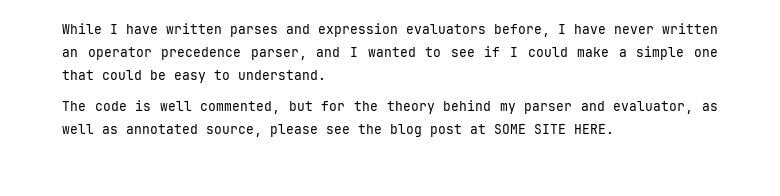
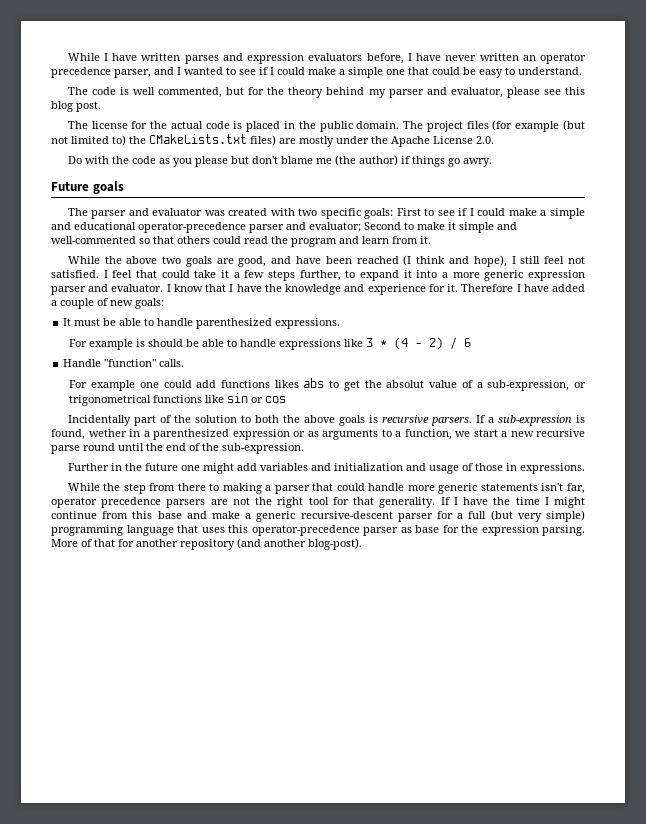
[701,103,718,111] [62,124,614,137] as well as annotated source, please see the blog post at SOME SITE HERE. -> [506,87,586,98] [51,101,101,112] [67,120,585,132] [51,134,494,147] [67,155,492,167] [51,181,124,194] [67,208,585,219] [51,222,517,233] [51,236,431,247] [67,255,586,267] [51,270,586,281] [51,284,586,295] [51,298,164,309] [63,318,341,329] [69,337,472,350] [63,359,185,367] [69,378,586,391] [69,393,287,406] [67,415,586,426] [51,429,585,440] [51,443,304,454] [67,463,585,474] [67,483,586,494] [51,497,586,508] [51,510,585,522] [51,525,585,536] [51,538,362,550] please see this blog post. // The license for the actual code is placed in the public domain. The project files (for example (but not limited to) the CMakeLists.txt files) are mostly under the Apache License 2.0. // Do with the code as you please but don't blame me (the author) if things go awry. // Future goals // The parser and evaluator was created with two specific goals: First to see if I could make a simple and educational operator-precedence parser and evaluator; Second to make it simple and well-commented so that others could read the program and learn from it. // While the above two goals are good, and have been reached (I think and hope), I still feel not satisfied. I feel that could take it a few steps further, to expand it into a more generic expression parser and evaluator. I know that I have the knowledge and experience for it. Therefore I have added a couple of new goals: // It must be able to handle parenthesized expressions. // For example is should be able to handle expressions like 3 * (4 - 2) / 6 // Handle "function" calls. // For example one could add functions likes abs to get the absolut value of a sub-expression, or trigonometrical functions like sin or cos // Incidentally part of the solution to both the above goals is recursive parsers. If a sub-expression is found, wether in a parenthesized expression or as arguments to a function, we start a new recursive parse round until the end of the sub-expression. // Further in the future one might add variables and initialization and usage of those in expressions. // While the step from there to making a parser that could handle more generic statements isn't far, operator precedence parsers are not the right tool for that generality. If I have the time I might continue from this base and make a generic recursive-descent parser for a full (but very simple) programming language that uses this operator-precedence parser as base for the expression parsing. More of that for another repository (and another blog-post).

